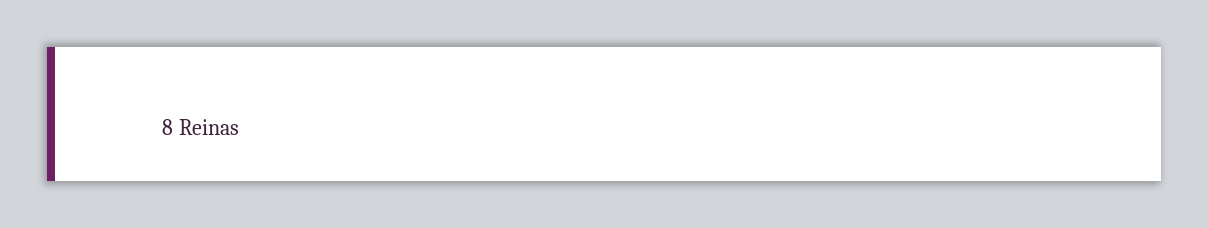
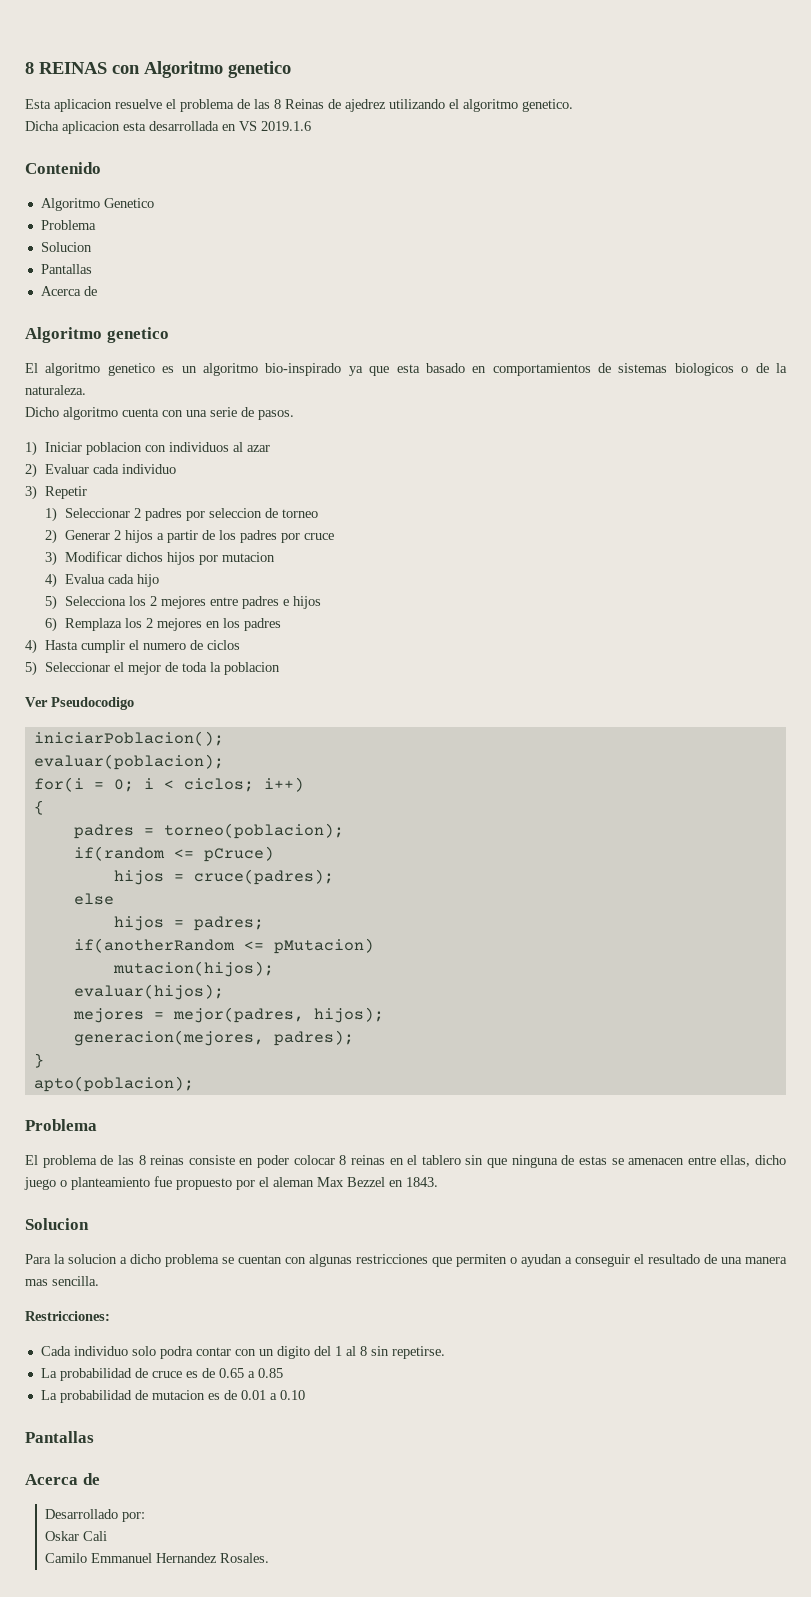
[162,119,239,135] 8 Reinas -> [25,61,291,78] [25,99,573,112] [25,121,311,134] [25,162,101,174] [40,198,154,211] [40,220,96,230] [40,242,92,252] [40,264,92,274] [40,286,97,296] [25,327,169,343] [25,363,788,376] [25,385,86,395] [25,407,294,420] [25,441,271,456] [25,463,177,478] [25,485,88,500] [45,507,319,522] [45,529,335,544] [45,551,276,566] [45,573,160,588] [45,595,322,610] [45,617,282,632] [25,639,241,654] [25,661,281,676] [25,697,134,710] [33,731,224,746] [33,754,224,770] [33,777,304,792] [33,800,44,815] [73,823,344,839] [73,846,274,862] [113,869,334,885] [73,893,114,905] [113,916,264,931] [73,938,374,954] [112,961,274,977] [73,984,224,1000] [72,1007,384,1023] [73,1030,354,1046] [33,1053,44,1068] [33,1076,194,1092] [25,1119,97,1131] [25,1155,786,1168] [24,1176,438,1190] [25,1218,89,1230] [25,1254,787,1267] [25,1276,99,1286] [25,1311,110,1321] [40,1346,445,1359] [40,1368,283,1381] [40,1390,305,1403] [25,1431,94,1443] [25,1473,100,1485] [45,1509,146,1522] [45,1531,108,1541] [45,1553,270,1563] 8 REINAS con Algoritmo genetico // Esta aplicacion resuelve el problema de las 8 Reinas de ajedrez utilizando el algoritmo genetico. // Dicha aplicacion esta desarrollada en VS 2019.1.6 // Contenido // Algoritmo Genetico // Problema // Solucion // Pantallas // Acerca de // Algoritmo genetico // El algoritmo genetico es un algoritmo bio-inspirado ya que esta basado en comportamientos de sistemas biologicos o de la naturaleza. // Dicho algoritmo cuenta con una serie de pasos. // 1) Iniciar poblacion con individuos al azar // 2) Evaluar cada individuo // 3) Repetir // 1) Seleccionar 2 padres por seleccion de torneo // 2) Generar 2 hijos a partir de los padres por cruce // 3) Modificar dichos hijos por mutacion // 4) Evalua cada hijo // 5) Selecciona los 2 mejores entre padres e hijos // 6) Remplaza los 2 mejores en los padres // 4) Hasta cumplir el numero de ciclos // 5) Seleccionar el mejor de toda la poblacion // Ver Pseudocodigo // iniciarPoblacion(); // evaluar(poblacion); // for(i = 0; i < ciclos; i++) // { // padres = torneo(poblacion); // if(random <= pCruce) // hijos = cruce(padres); // else // hijos = padres; // if(anotherRandom <= pMutacion) // mutacion(hijos); // evaluar(hijos); // mejores = mejor(padres, hijos); // generacion(mejores, padres); // } // apto(poblacion); // Problema // El problema de las 8 reinas consiste en poder colocar 8 reinas en el tablero sin que ninguna de estas se amenacen entre ellas, dicho juego o planteamiento fue propuesto por el aleman Max Bezzel en 1843. // Solucion // Para la solucion a dicho problema se cuentan con algunas restricciones que permiten o ayudan a conseguir el resultado de una manera mas sencilla. // Restricciones: // Cada individuo solo podra contar con un digito del 1 al 8 sin repetirse. // La probabilidad de cruce es de 0.65 a 0.85 // La probabilidad de mutacion es de 0.01 a 0.10 // Pantallas // Acerca de // Desarrollado por: // Oskar Cali // Camilo Emmanuel Hernandez Rosales.

